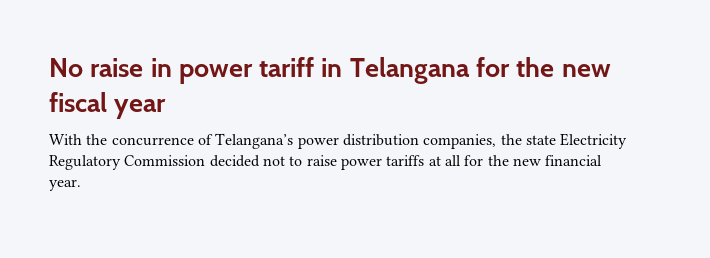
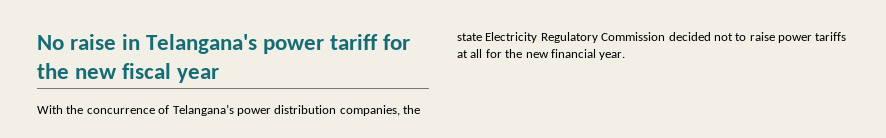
(172, 67) none -> [146,34,258,54] Telangana's
[321,57,470,84] in Telangana -> (379, 42) none

